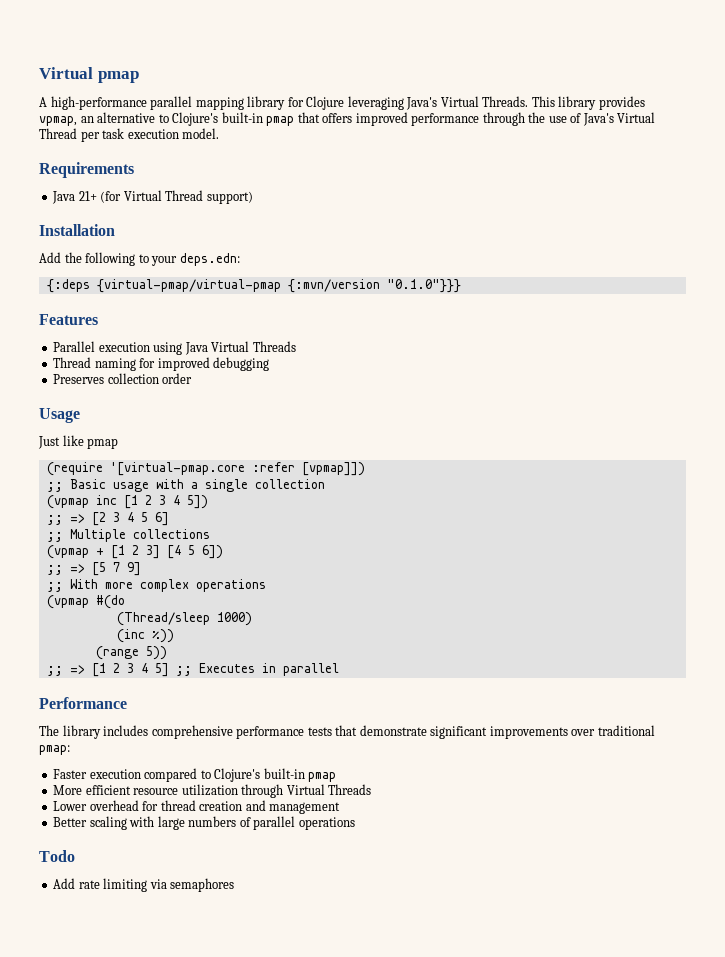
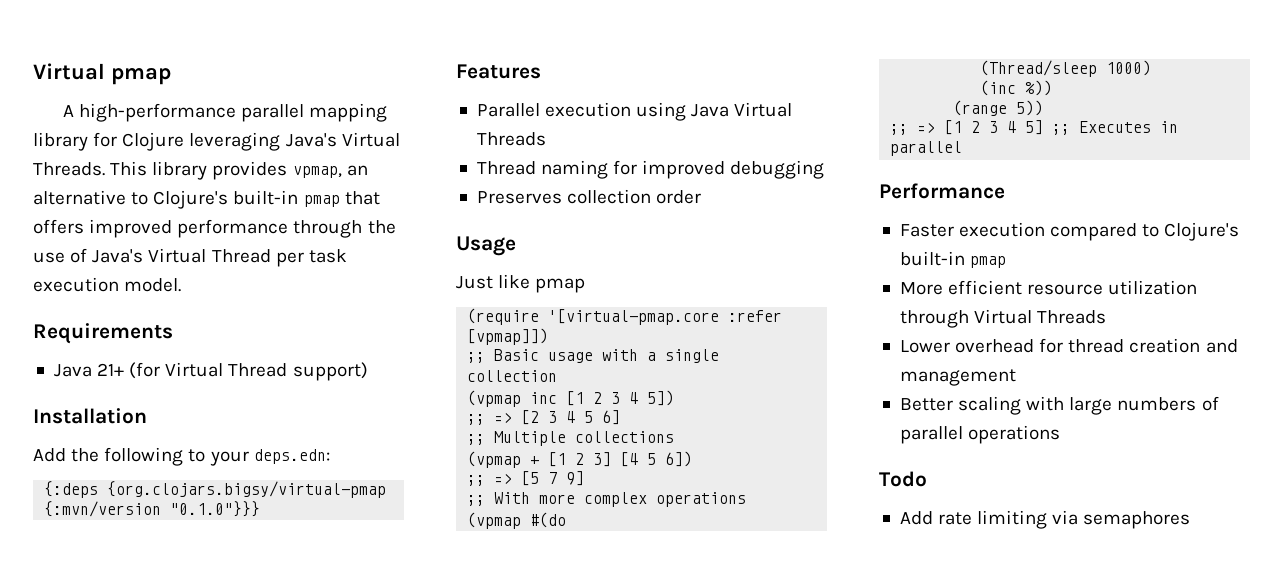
[96,279,281,293] {virtual-pmap/virtual-pmap -> [107,481,387,498] {org.clojars.bigsy/virtual-pmap
[39,725,655,739] [39,745,70,755] // The library includes comprehensive performance tests that demonstrate significant improvements over traditional pmap: -> (1005, 191) none

